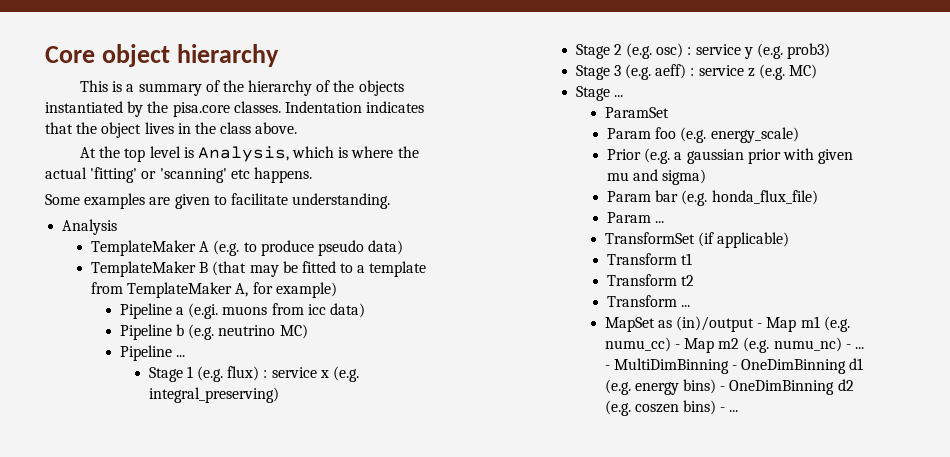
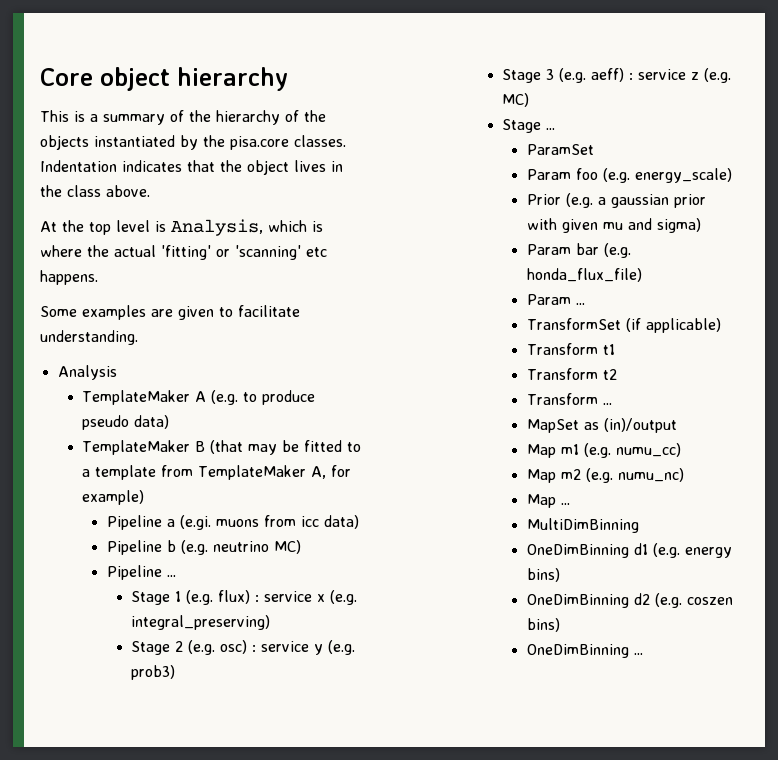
[757,323,763,328] - -> (677, 425) //
[674,344,680,349] - -> (681, 450) //
[845,344,864,349] [604,365,610,370] - ... - -> [526,494,570,508] // Map ... //
[731,365,737,370] - -> (639, 525) //
[720,386,726,391] - -> (560, 575) //
[720,407,726,412] - -> [526,644,629,658] // OneDimBinning

